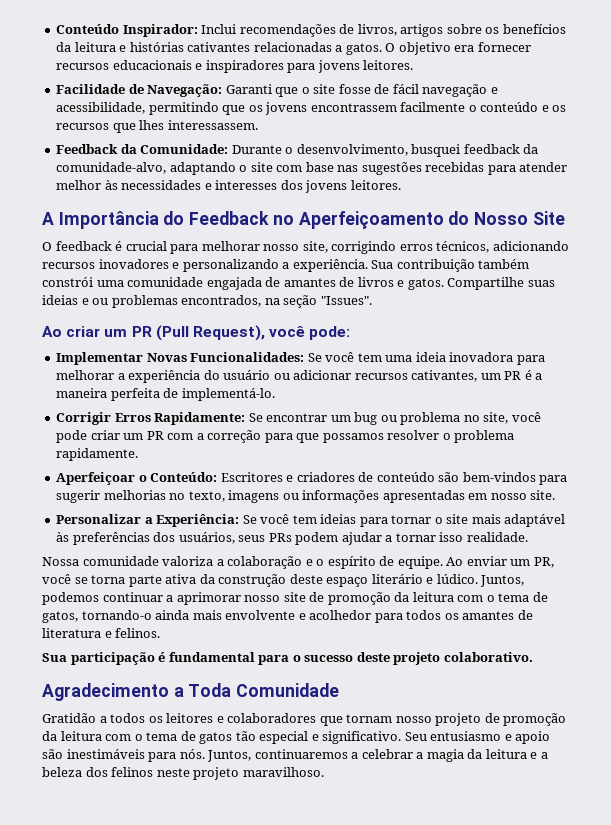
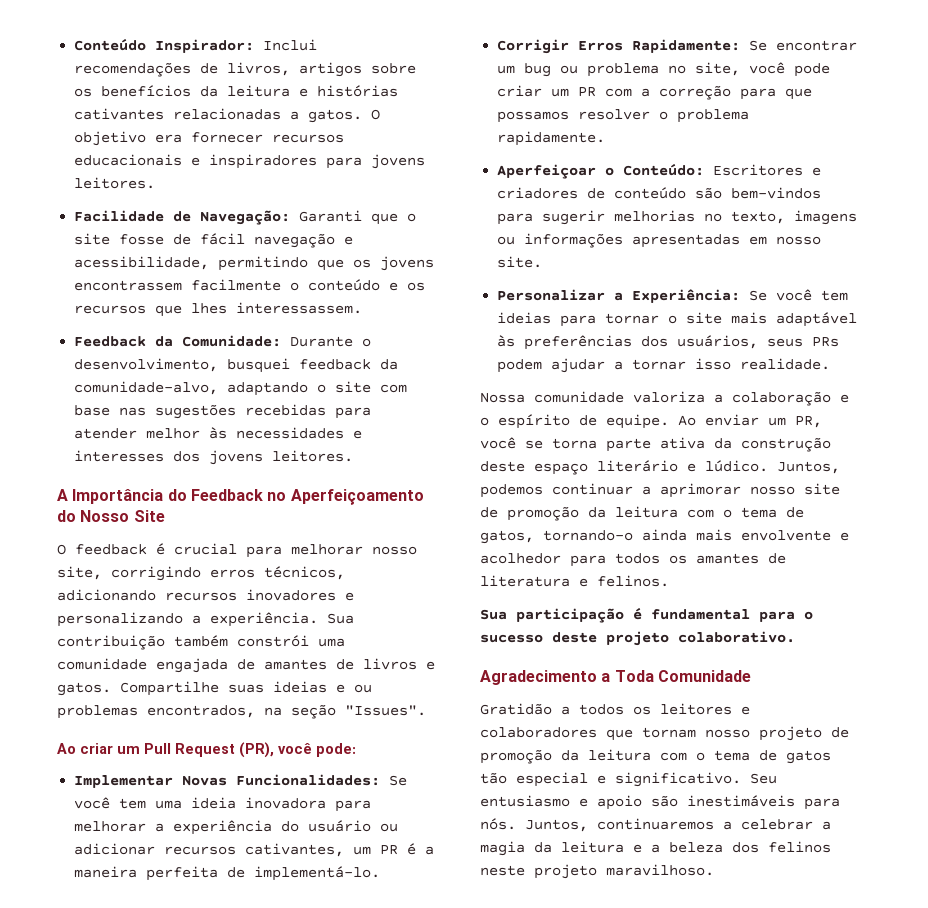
[131,325,265,341] PR (Pull Request), -> [144,742,274,758] Pull Request (PR),

